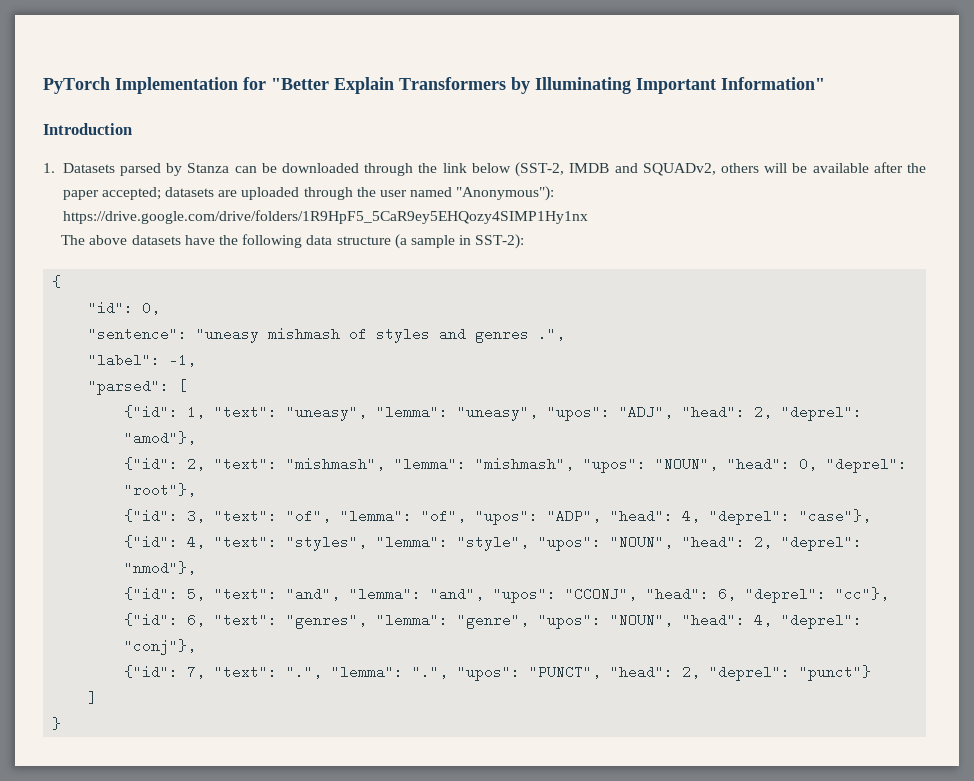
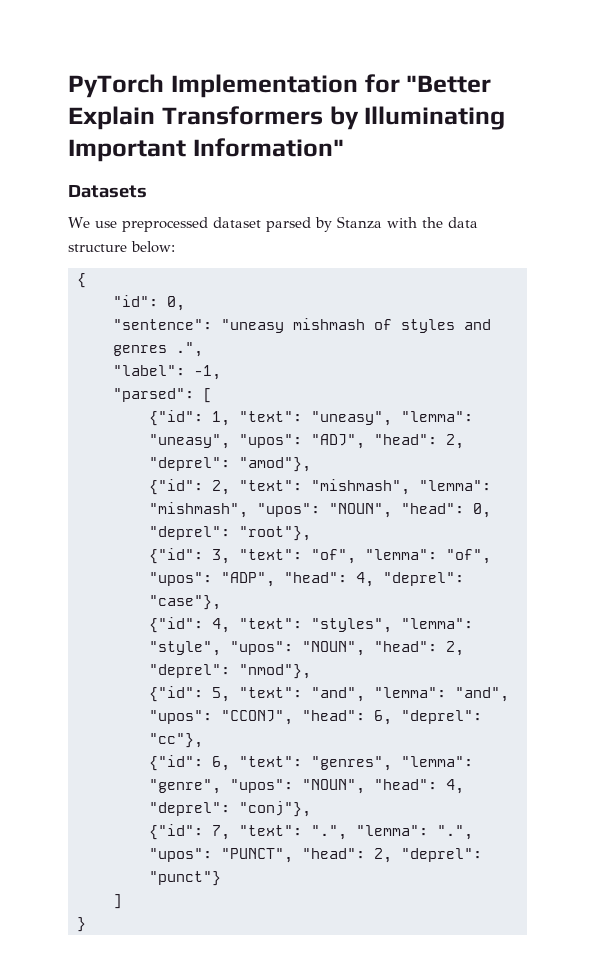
[43,123,132,135] [43,162,926,177] [62,186,555,201] [62,210,588,224] [61,234,525,249] Introduction // 1. Datasets parsed by Stanza can be downloaded through the link below (SST-2, IMDB and SQUADv2, others will be available after the paper accepted; datasets are uploaded through the user named "Anonymous"): https://drive.google.com/drive/folders/1R9HpF5_5CaR9ey5EHQozy4SIMP1Hy1nx // The above datasets have the following data structure (a sample in SST-2): -> [68,185,147,198] [68,216,478,232] [68,241,175,253] Datasets // We use preprocessed dataset parsed by Stanza with the data structure below:

